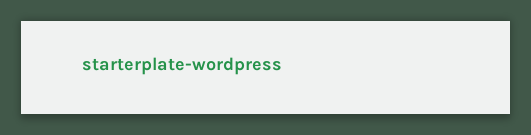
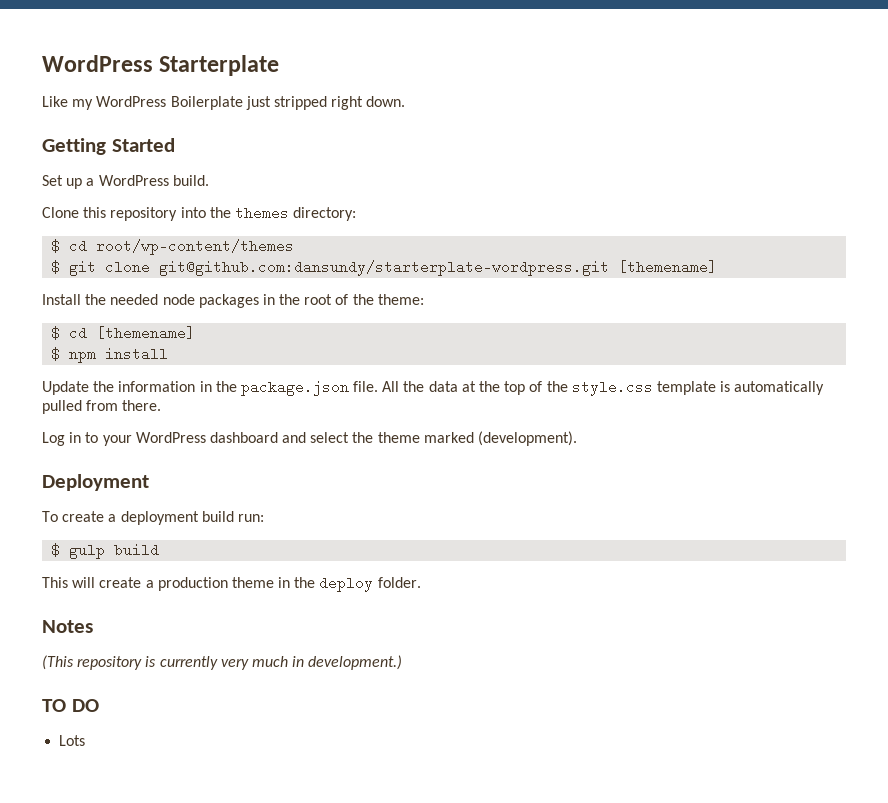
[82,57,282,75] starterplate-wordpress -> [42,55,280,76] [42,96,406,110] [42,138,175,155] [42,175,209,189] [42,206,357,221] [51,239,295,255] [51,260,718,276] [42,294,424,308] [51,326,196,340] [51,347,169,363] [42,380,825,396] [42,400,162,414] [42,431,578,446] [42,474,149,491] [42,511,264,525] [51,543,160,559] [42,576,421,592] [42,620,93,633] [42,655,403,670] [42,699,99,712] [59,735,86,746] WordPress Starterplate // Like my WordPress Boilerplate just stripped right down. // Getting Started // Set up a WordPress build. // Clone this repository into the themes directory: // $ cd root/wp-content/themes // $ git clone git@github.com:dansundy/starterplate-wordpress.git [themename] // Install the needed node packages in the root of the theme: // $ cd [themename] // $ npm install // Update the information in the package.json file. All the data at the top of the style.css template is automatically pulled from there. // Log in to your WordPress dashboard and select the theme marked (development). // Deployment // To create a deployment build run: // $ gulp build // This will create a production theme in the deploy folder. // Notes // (This repository is currently very much in development.) // TO DO // Lots

